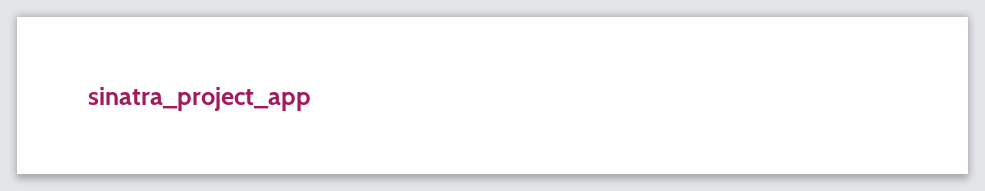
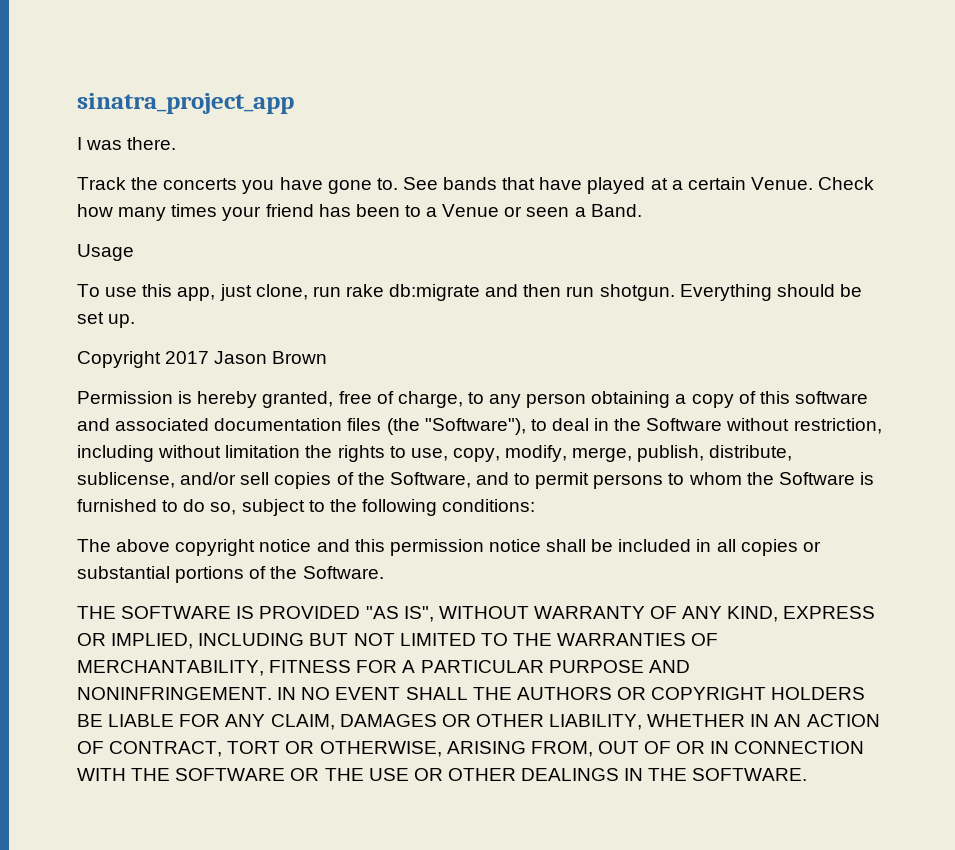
(311, 99) none -> [77,137,177,150] [77,177,875,194] [77,204,642,221] [77,244,134,261] [77,284,862,301] [77,312,136,328] [77,351,328,368] [77,391,868,408] [77,418,882,435] [77,445,793,462] [77,472,874,489] [77,499,536,516] [77,539,821,556] [77,566,384,583] [77,606,876,622] [77,633,719,649] [77,660,690,676] [77,687,866,700] [77,714,880,730] [77,741,865,757] [77,768,808,781] // I was there. // Track the concerts you have gone to. See bands that have played at a certain Venue. Check how many times your friend has been to a Venue or seen a Band. // Usage // To use this app, just clone, run rake db:migrate and then run shotgun. Everything should be set up. // Copyright 2017 Jason Brown // Permission is hereby granted, free of charge, to any person obtaining a copy of this software and associated documentation files (the "Software"), to deal in the Software without restriction, including without limitation the rights to use, copy, modify, merge, publish, distribute, sublicense, and/or sell copies of the Software, and to permit persons to whom the Software is furnished to do so, subject to the following conditions: // The above copyright notice and this permission notice shall be included in all copies or substantial portions of the Software. // THE SOFTWARE IS PROVIDED "AS IS", WITHOUT WARRANTY OF ANY KIND, EXPRESS OR IMPLIED, INCLUDING BUT NOT LIMITED TO THE WARRANTIES OF MERCHANTABILITY, FITNESS FOR A PARTICULAR PURPOSE AND NONINFRINGEMENT. IN NO EVENT SHALL THE AUTHORS OR COPYRIGHT HOLDERS BE LIABLE FOR ANY CLAIM, DAMAGES OR OTHER LIABILITY, WHETHER IN AN ACTION OF CONTRACT, TORT OR OTHERWISE, ARISING FROM, OUT OF OR IN CONNECTION WITH THE SOFTWARE OR THE USE OR OTHER DEALINGS IN THE SOFTWARE.

